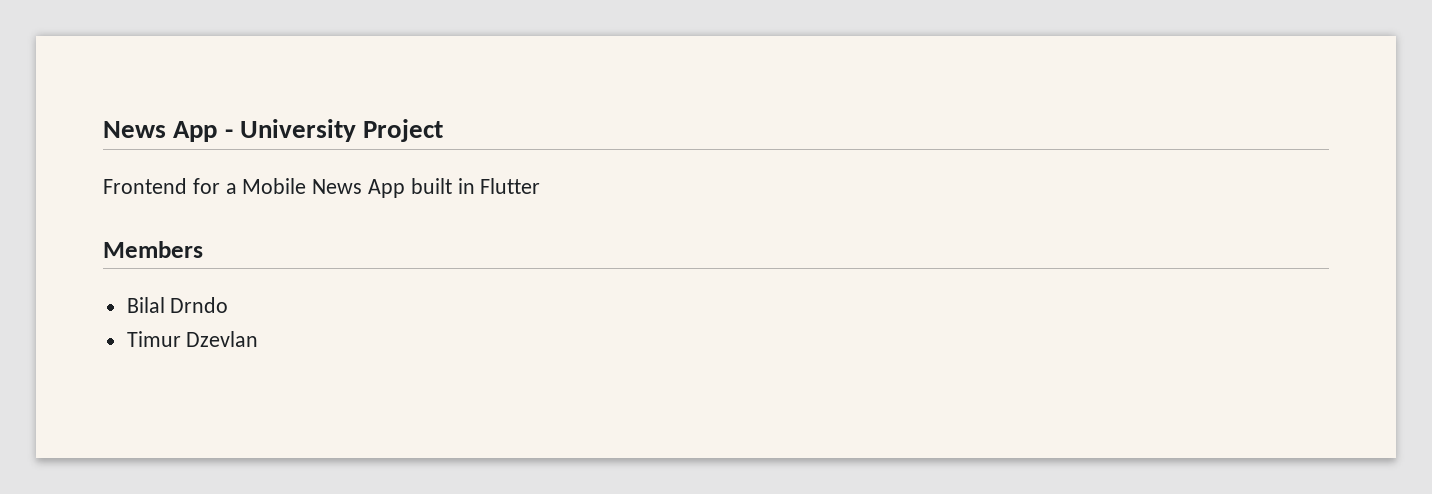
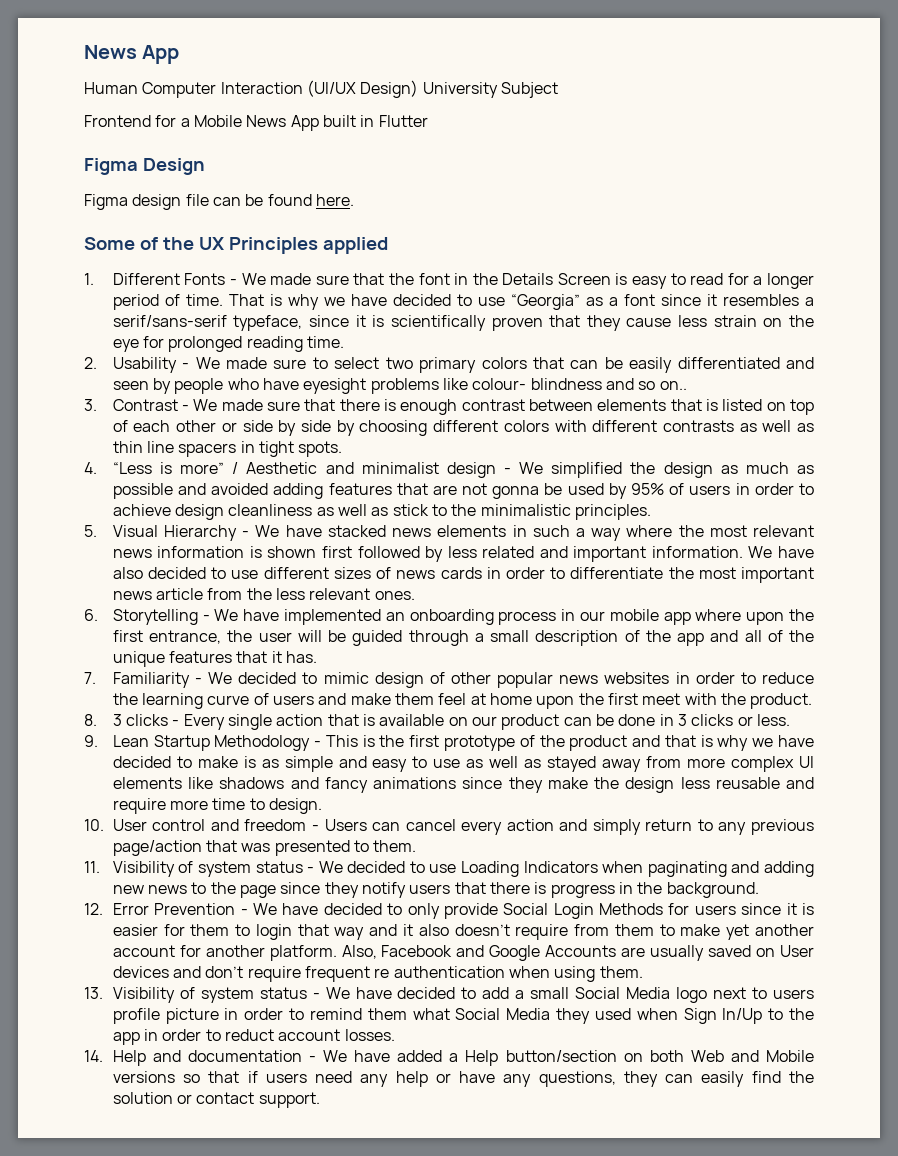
[103,119,444,142] News App - University Project -> [84,45,180,64] [84,80,558,98] News App // Human Computer Interaction (UI/UX Design) University Subject
[103,241,203,258] [126,297,229,313] [126,331,259,347] Members // Bilal Drndo // Timur Dzevlan -> [84,158,205,175] [84,194,354,210] [84,237,388,254] [84,273,814,289] [112,294,815,310] [112,315,814,331] [112,336,345,352] [84,357,814,373] [112,378,687,394] [84,399,814,415] [112,420,814,436] [112,441,343,457] [84,462,815,478] [112,483,815,499] [112,504,651,520] [84,525,814,541] [112,546,814,562] [112,567,814,583] [112,588,415,600] [84,609,814,625] [112,630,814,646] [112,651,318,667] [84,672,815,688] [112,693,813,709] [84,714,790,730] [84,735,815,751] [112,756,814,772] [112,777,814,793] [112,798,323,814] [84,819,814,835] [112,840,417,856] [84,861,814,877] [112,882,759,898] [84,903,814,919] [112,924,814,940] [112,945,815,961] [112,966,643,982] [84,987,814,1003] [112,1008,814,1024] [112,1029,395,1045] [84,1050,815,1066] [112,1071,814,1087] [112,1092,320,1108] Figma Design // Figma design file can be found here. // Some of the UX Principles applied // 1. Different Fonts - We made sure that the font in the Details Screen is easy to read for a longer period of time. That is why we have decided to use “Georgia” as a font since it resembles a serif/sans-serif typeface, since it is scientifically proven that they cause less strain on the eye for prolonged reading time. // 2. Usability - We made sure to select two primary colors that can be easily differentiated and seen by people who have eyesight problems like colour- blindness and so on.. // 3. Contrast - We made sure that there is enough contrast between elements that is listed on top of each other or side by side by choosing different colors with different contrasts as well as thin line spacers in tight spots. // 4. “Less is more” / Aesthetic and minimalist design - We simplified the design as much as possible and avoided adding features that are not gonna be used by 95% of users in order to achieve design cleanliness as well as stick to the minimalistic principles. // 5. Visual Hierarchy - We have stacked news elements in such a way where the most relevant news information is shown first followed by less related and important information. We have also decided to use different sizes of news cards in order to differentiate the most important news article from the less relevant ones. // 6. Storytelling - We have implemented an onboarding process in our mobile app where upon the first entrance, the user will be guided through a small description of the app and all of the unique features that it has. // 7. Familiarity - We decided to mimic design of other popular news websites in order to reduce the learning curve of users and make them feel at home upon the first meet with the product. // 8. 3 clicks - Every single action that is available on our product can be done in 3 clicks or less. // 9. Lean Startup Methodology - This is the first prototype of the product and that is why we have decided to make is as simple and easy to use as well as stayed away from more complex UI elements like shadows and fancy animations since they make the design less reusable and require more time to design. // 10. User control and freedom - Users can cancel every action and simply return to any previous page/action that was presented to them. // 11. Visibility of system status - We decided to use Loading Indicators when paginating and adding new news to the page since they notify users that there is progress in the background. // 12. Error Prevention - We have decided to only provide Social Login Methods for users since it is easier for them to login that way and it also doesn’t require from them to make yet another account for another platform. Also, Facebook and Google Accounts are usually saved on User devices and don’t require frequent re authentication when using them. // 13. Visibility of system status - We have decided to add a small Social Media logo next to users profile picture in order to remind them what Social Media they used when Sign In/Up to the app in order to reduct account losses. // 14. Help and documentation - We have added a Help button/section on both Web and Mobile versions so that if users need any help or have any questions, they can easily find the solution or contact support.

